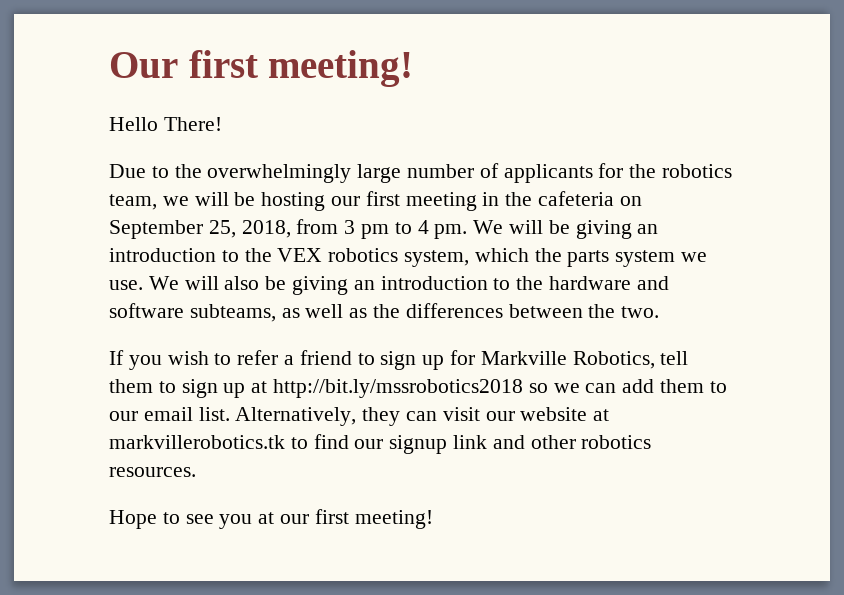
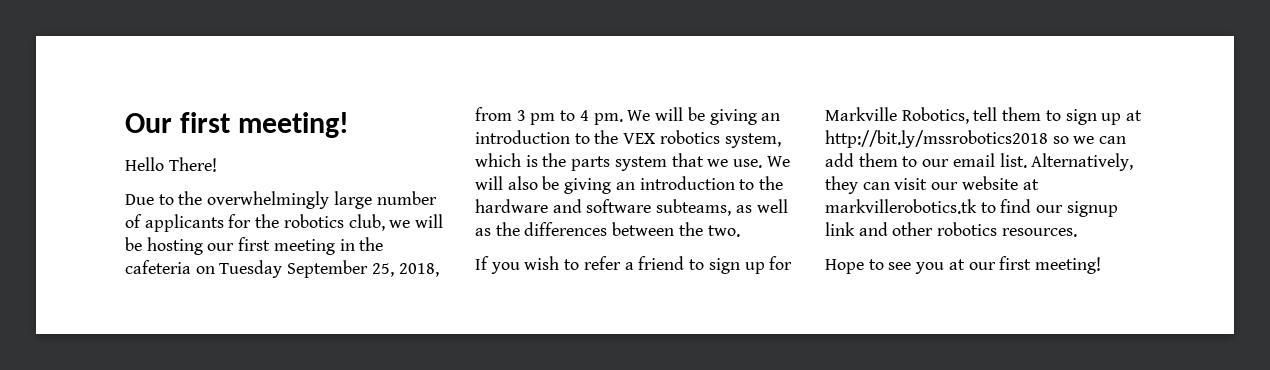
[109,194,157,210] team, -> [348,214,385,231] club,
(642, 201) none -> [219,260,283,278] Tuesday
(529, 255) none -> [525,155,538,167] is
(676, 258) none -> [671,153,704,167] that

